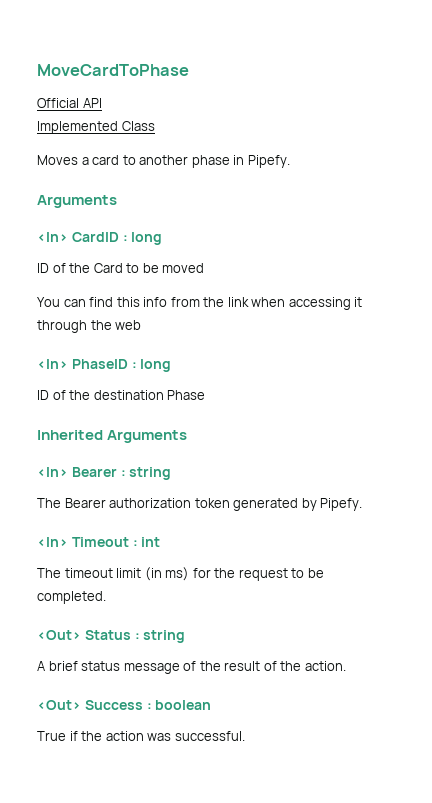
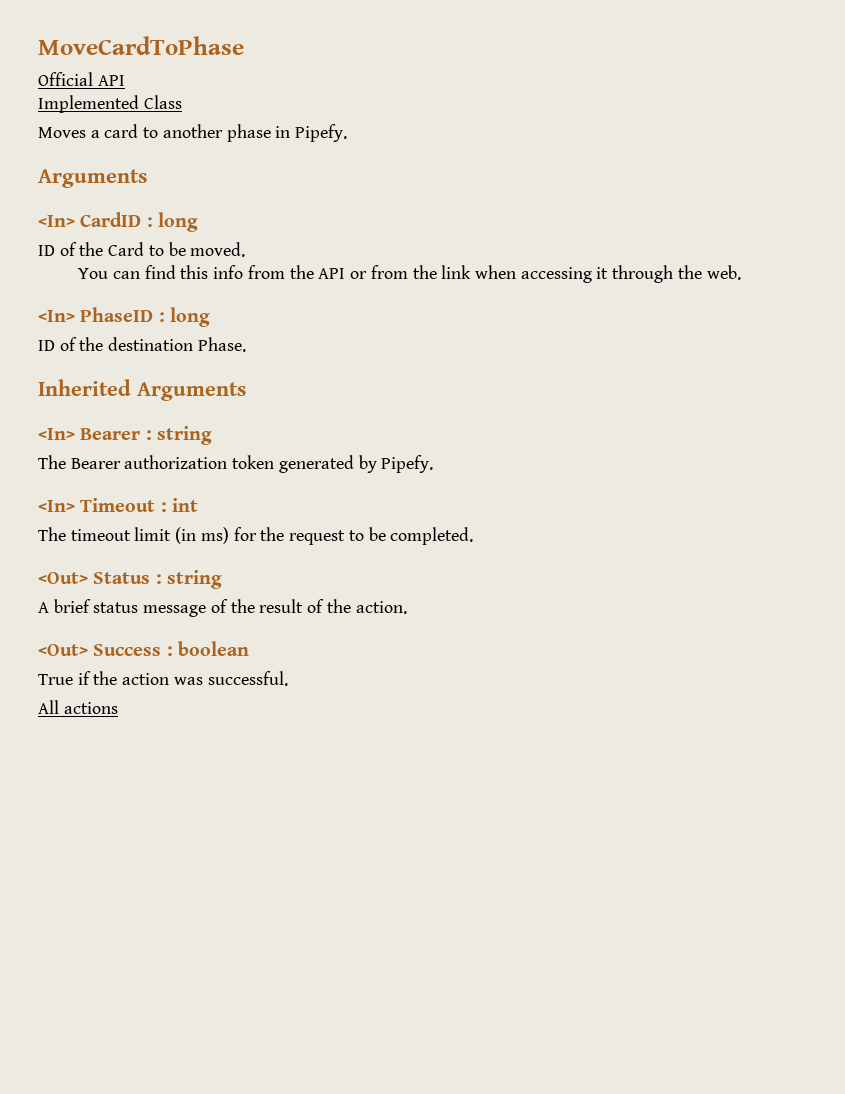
[162,263,205,273] moved -> [190,242,246,257] moved.
(225, 302) none -> [318,265,437,279] API or from the
[115,320,142,330] web -> [706,265,741,280] web.
[167,390,206,400] Phase -> [197,337,246,352] Phase.
(245, 736) none -> [38,700,118,714] // All actions

